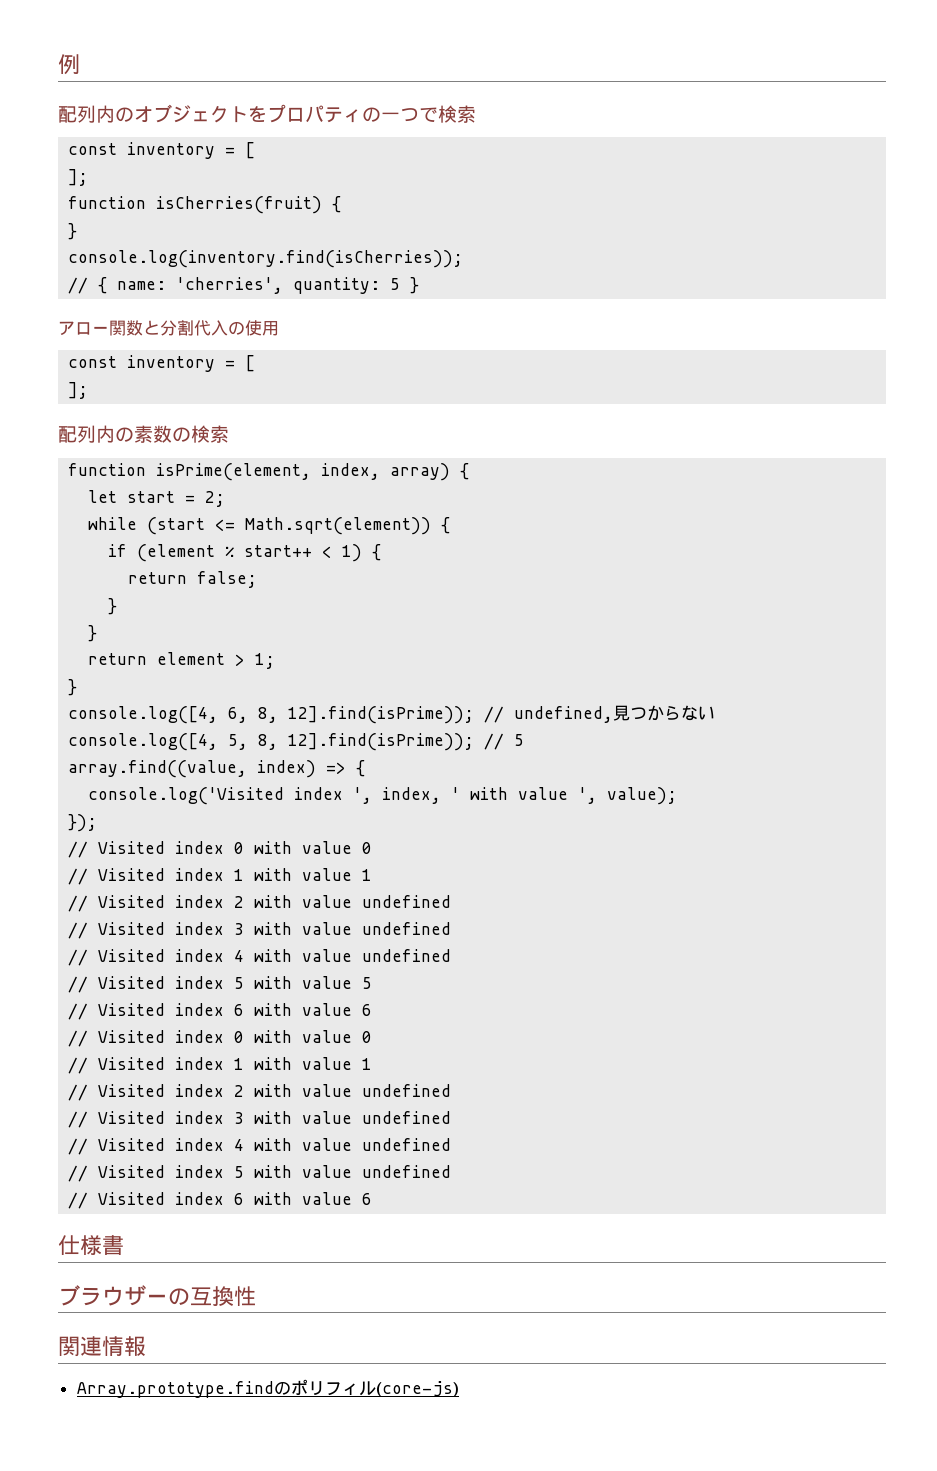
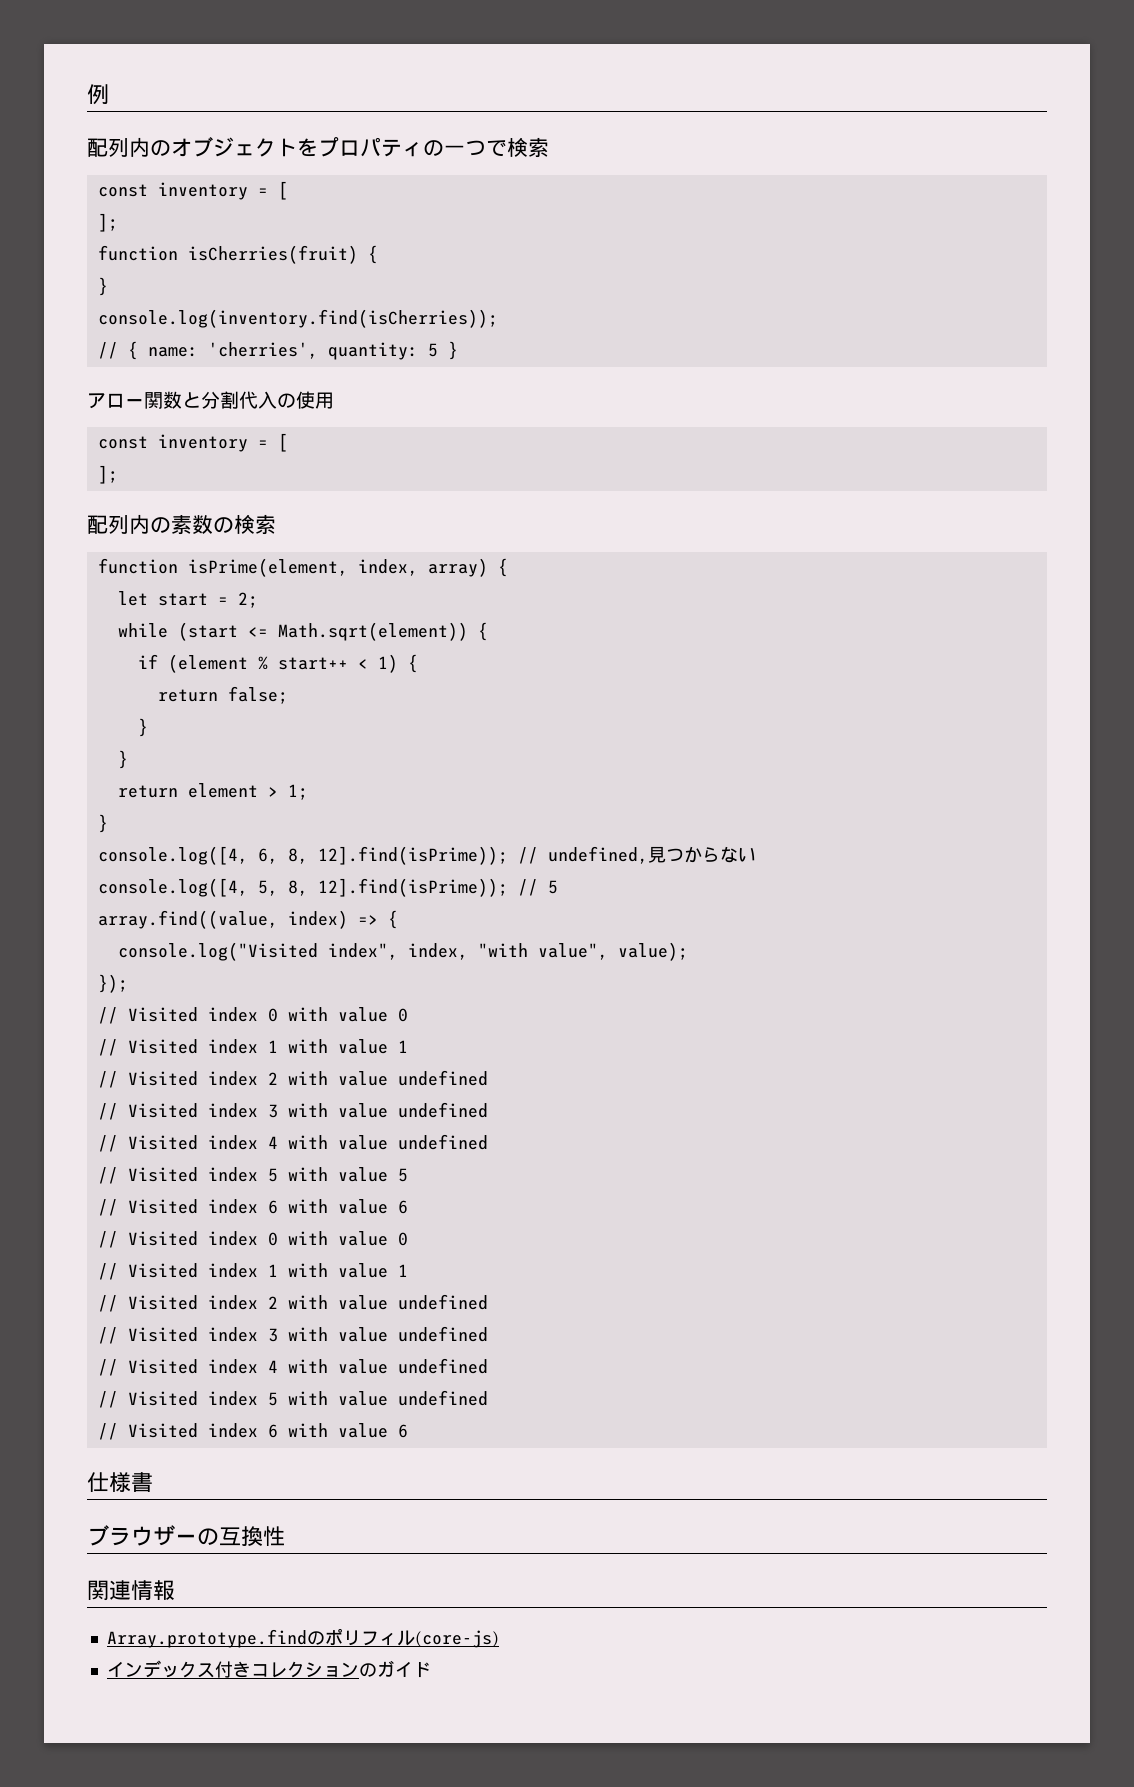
[88,787,598,805] console.log('Visited index ', index, ' with value ', -> [117,942,608,961] console.log("Visited index", index, "with value",
(459, 1389) none -> [106,1660,431,1678] // インデックス付きコレクションのガイド

